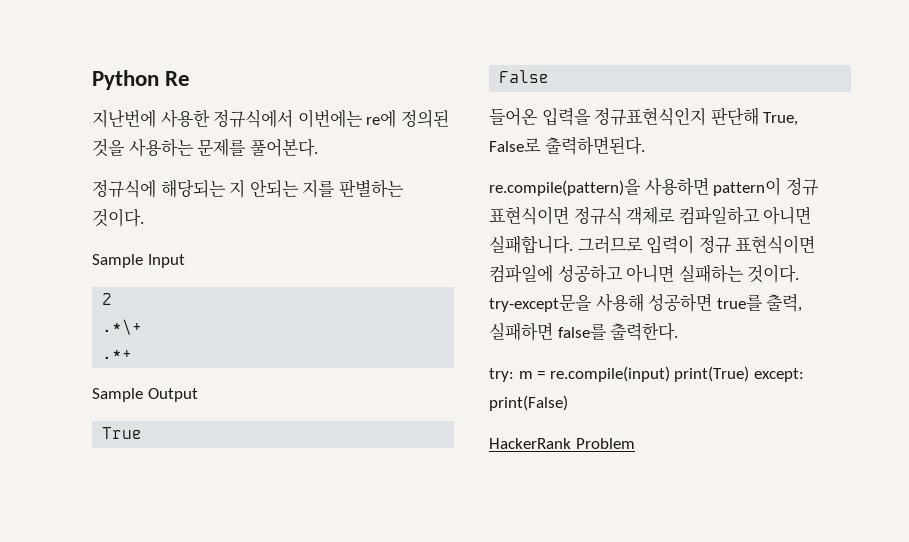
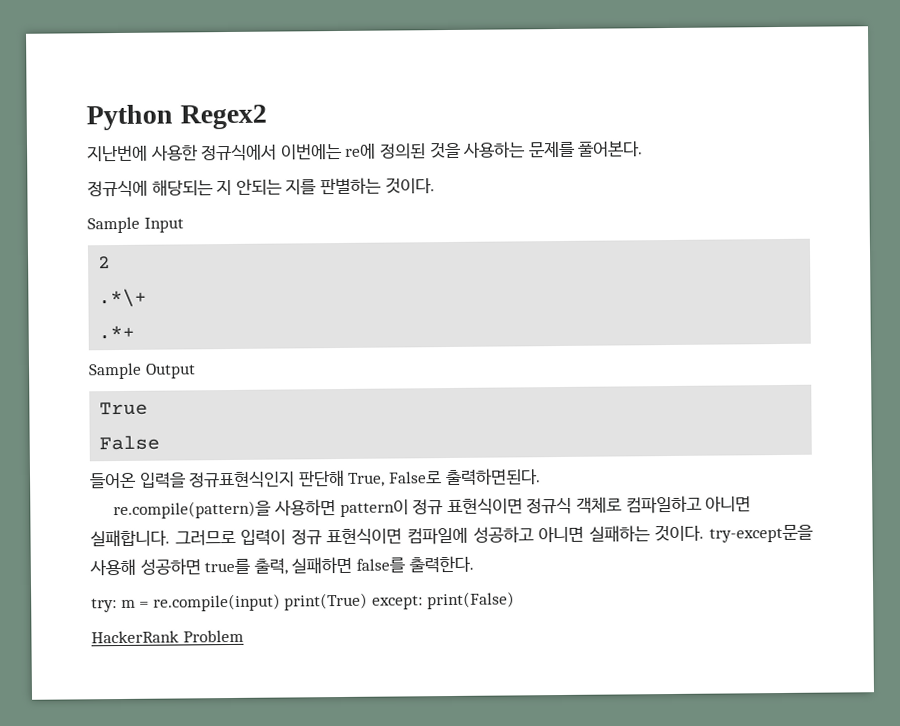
[165,71,191,86] Re -> [179,104,267,130] Regex2

